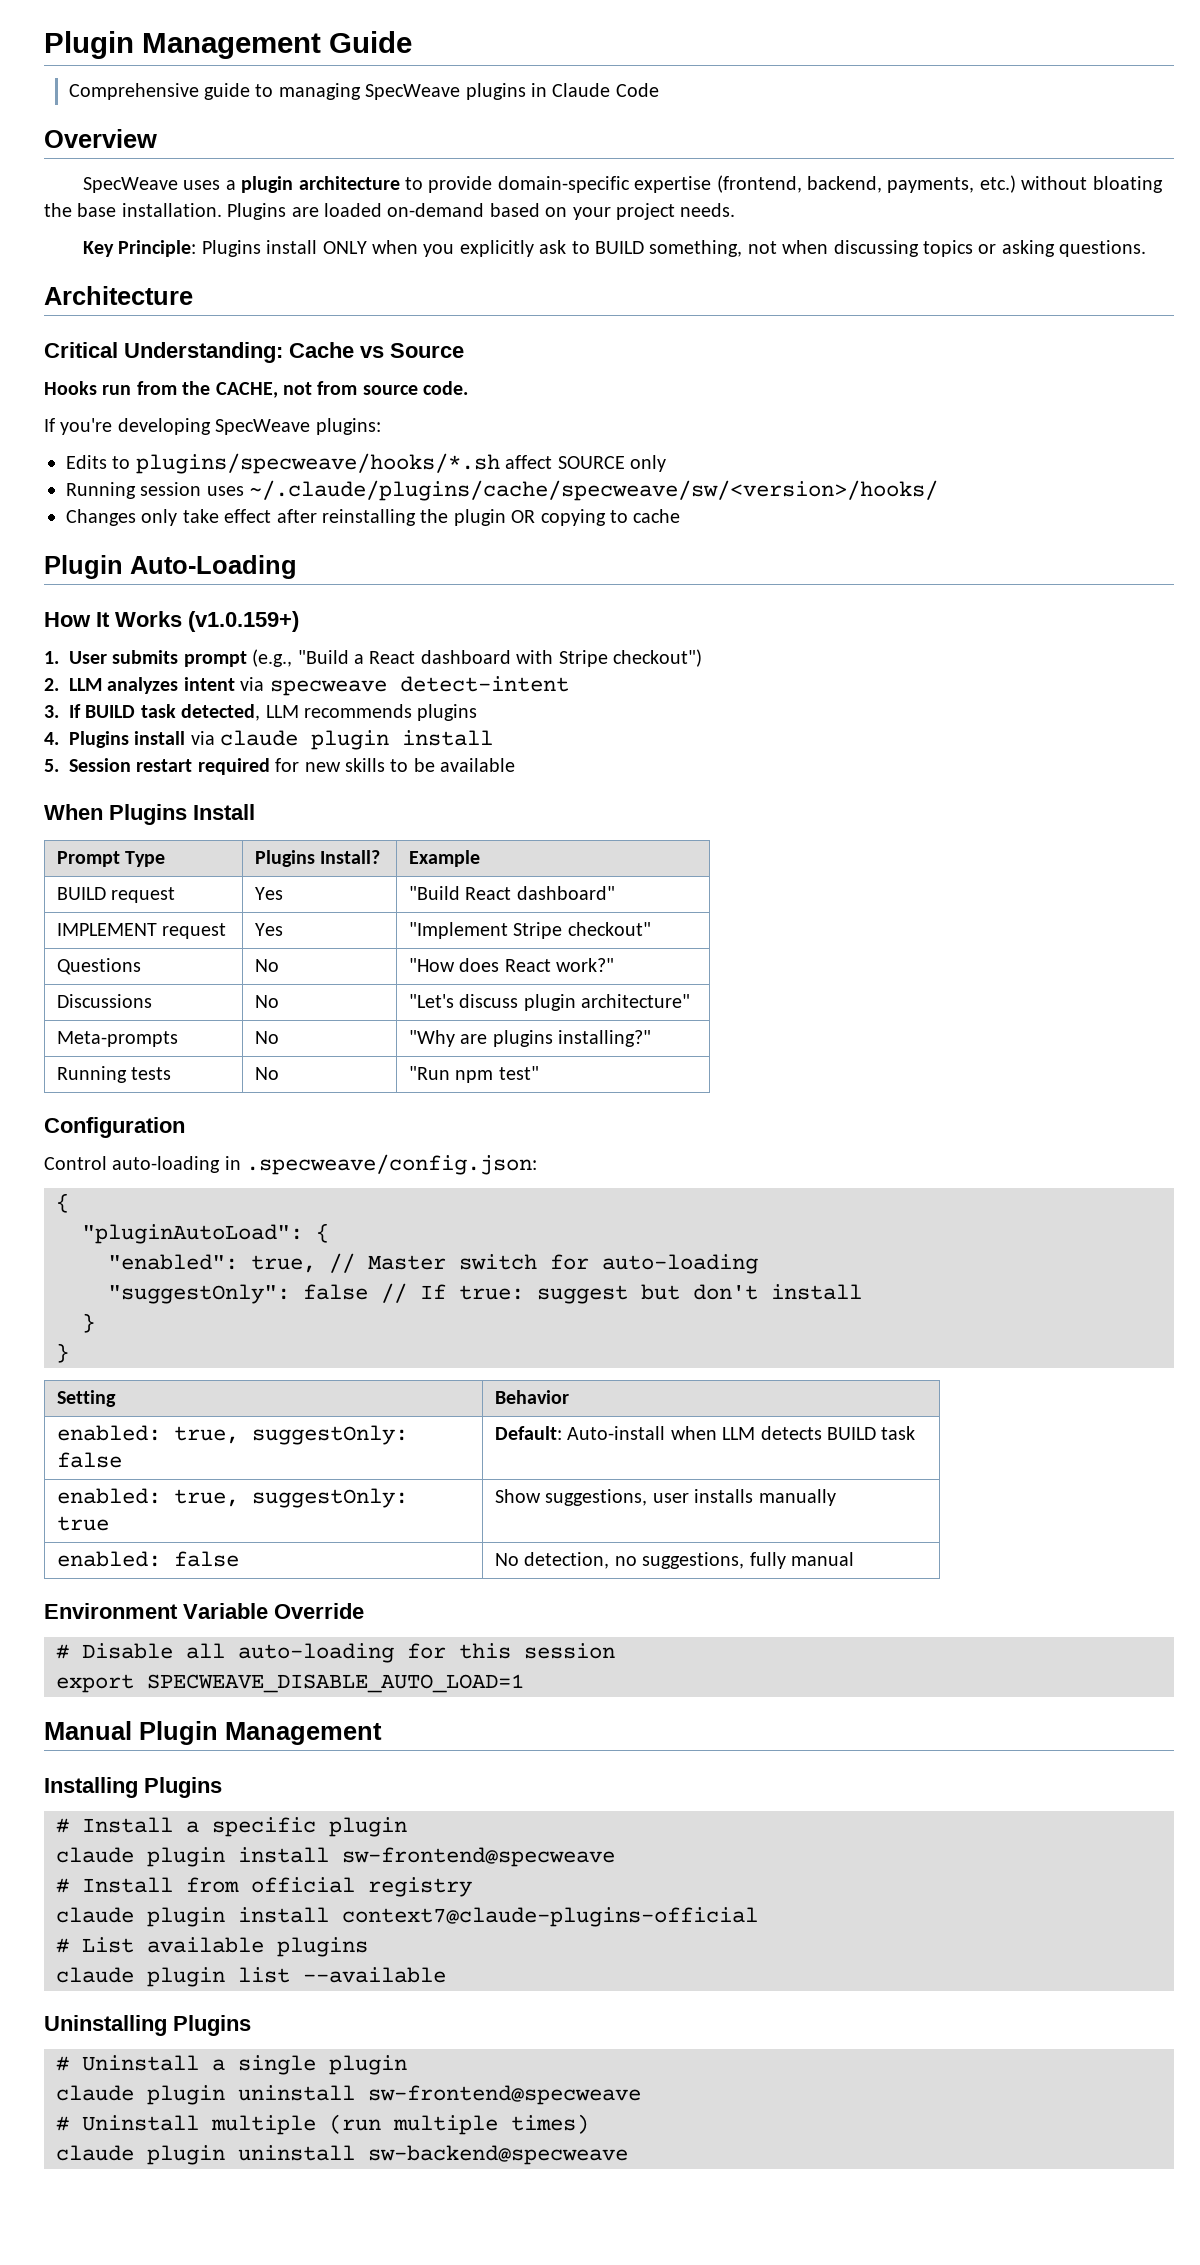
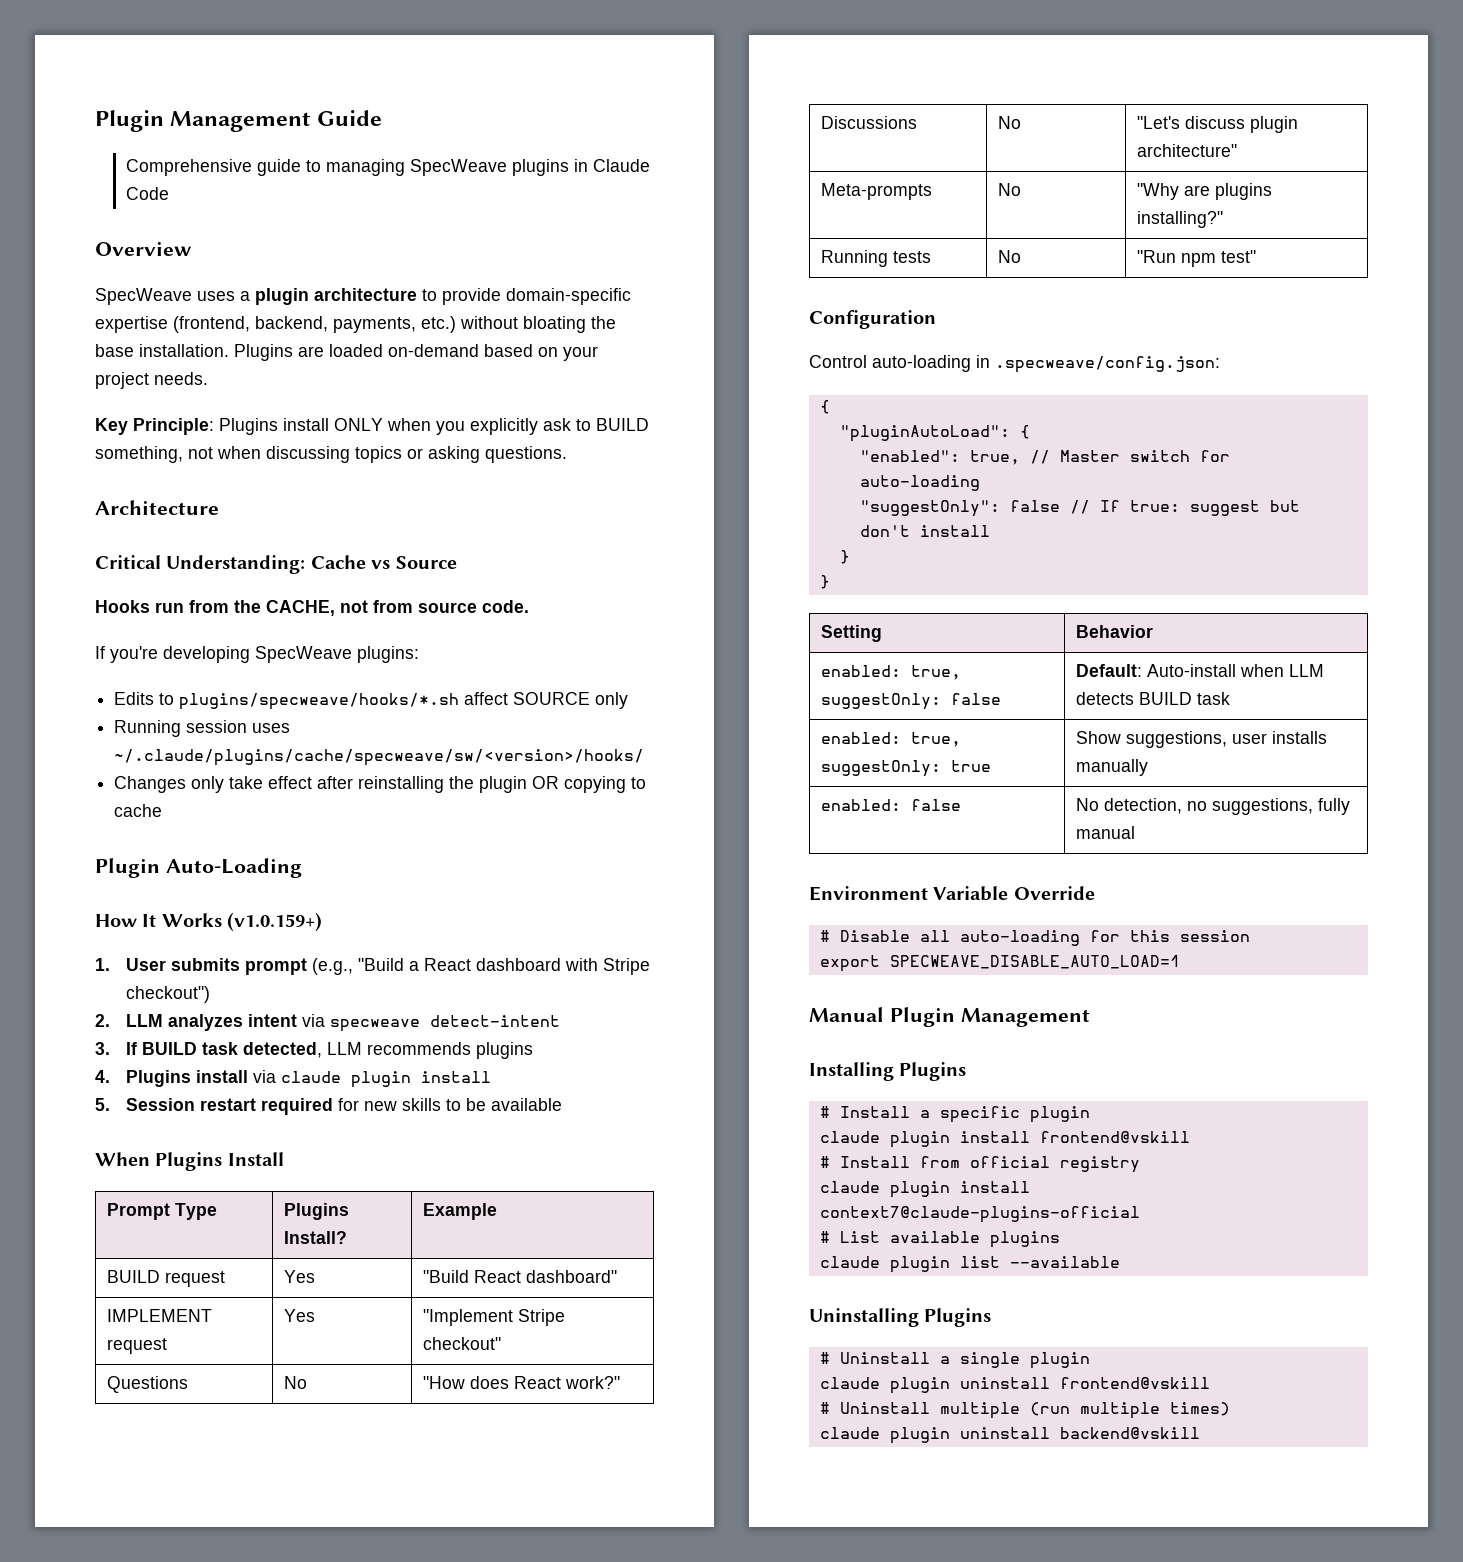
[342,1847,615,1867] sw-frontend@specweave -> [1039,1131,1190,1143] frontend@vskill
[368,2085,641,2105] sw-frontend@specweave -> [1059,1377,1210,1389] frontend@vskill
[368,2145,628,2165] sw-backend@specweave -> [1059,1427,1200,1439] backend@vskill

